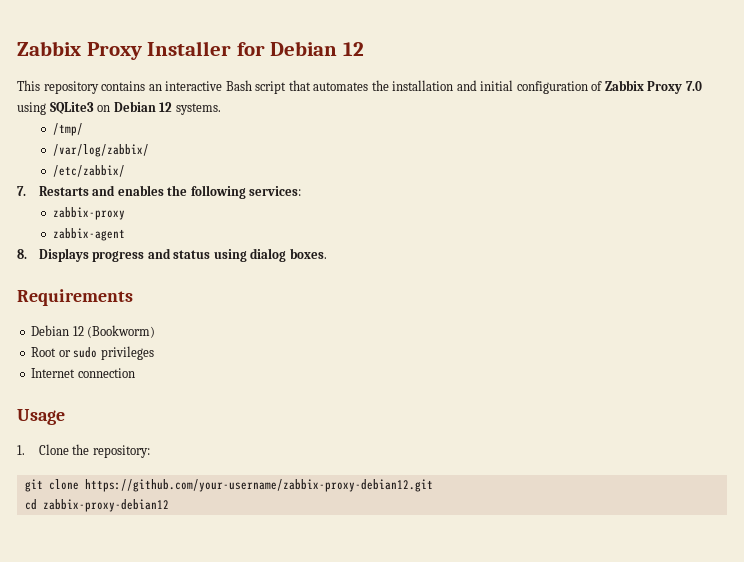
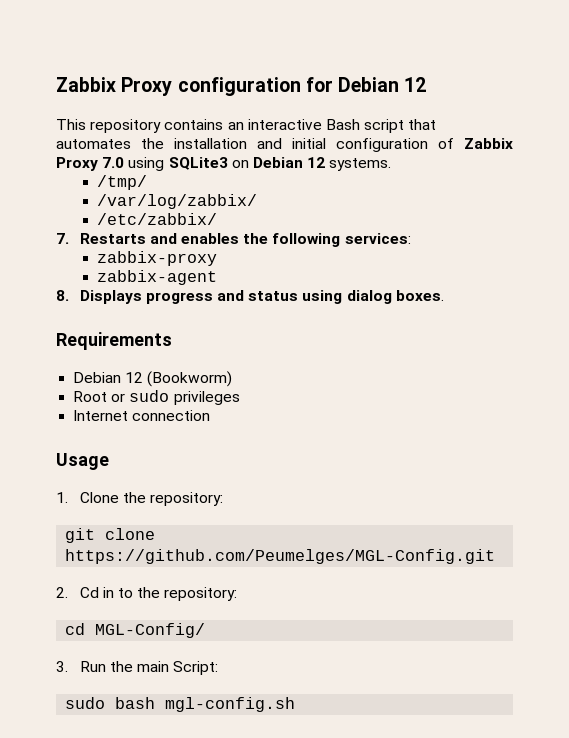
[17,41,232,60] Zabbix Proxy Installer -> [56,77,301,96] Zabbix Proxy configuration
[84,479,433,492] [24,499,169,512] https://github.com/your-username/zabbix-proxy-debian12.git // cd zabbix-proxy-debian12 -> [65,549,496,564] [56,587,238,601] [65,623,206,638] [56,661,219,675] [65,697,296,712] https://github.com/Peumelges/MGL-Config.git // 2. Cd in to the repository: // cd MGL-Config/ // 3. Run the main Script: // sudo bash mgl-config.sh

